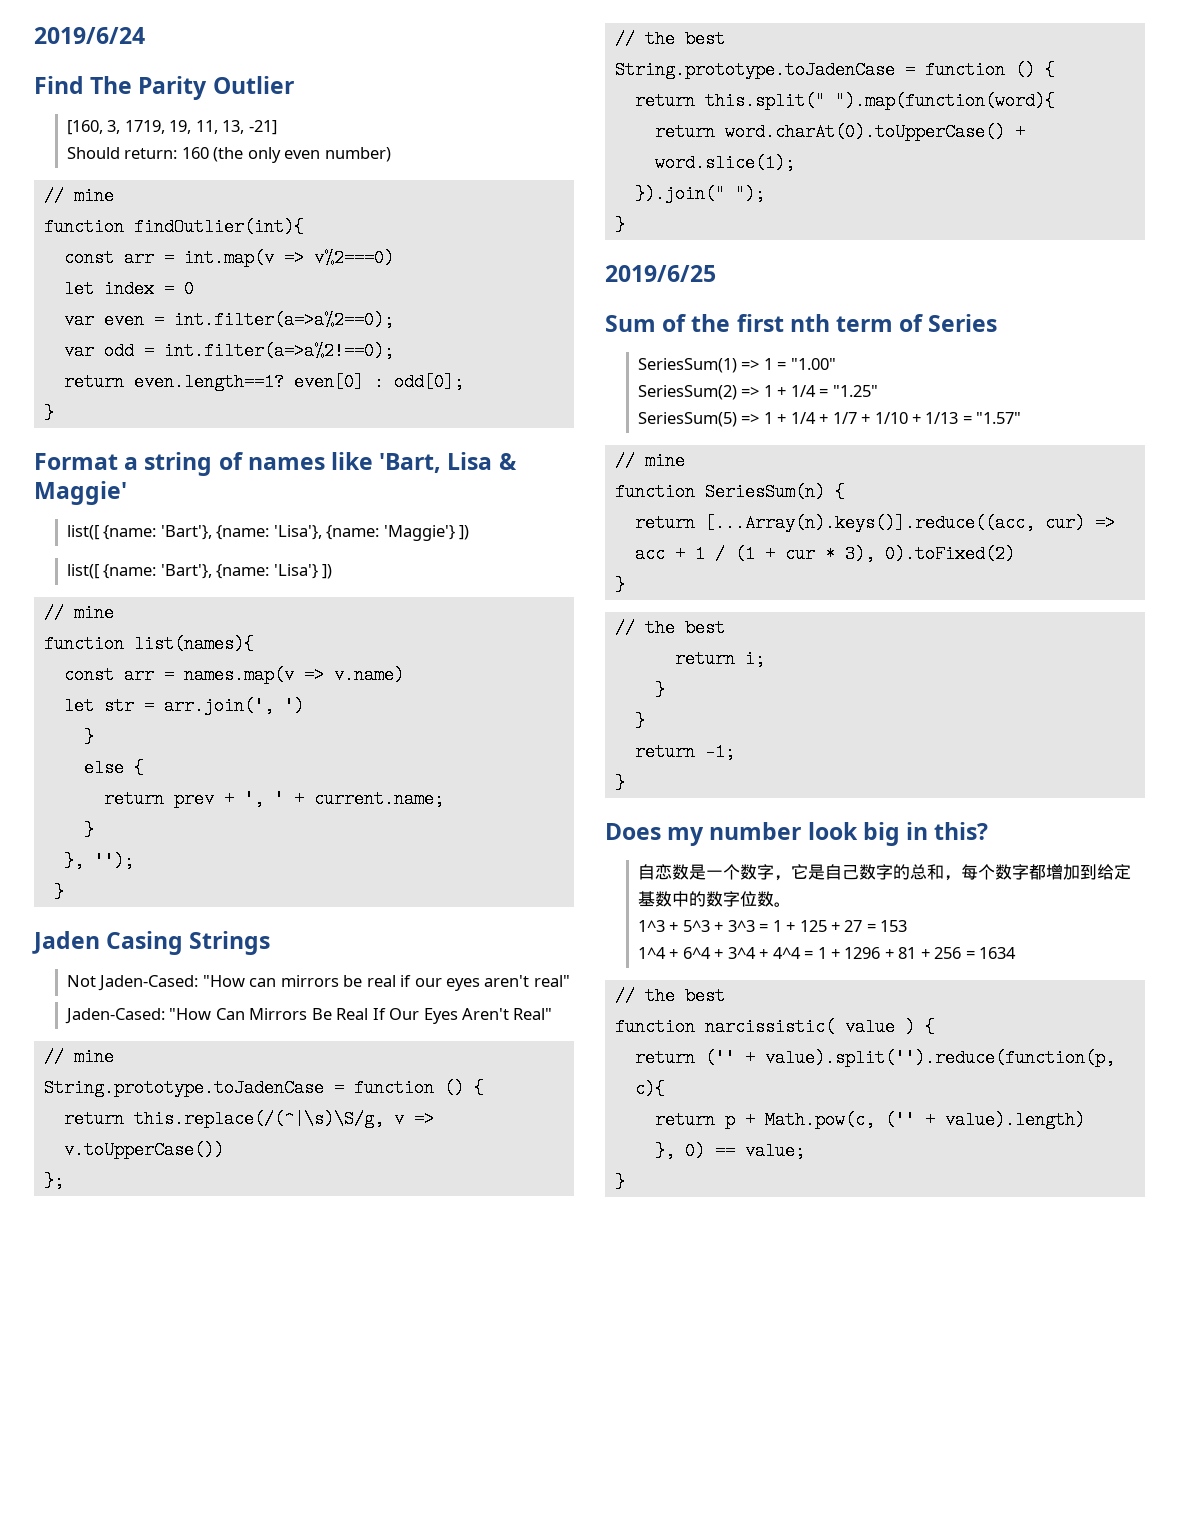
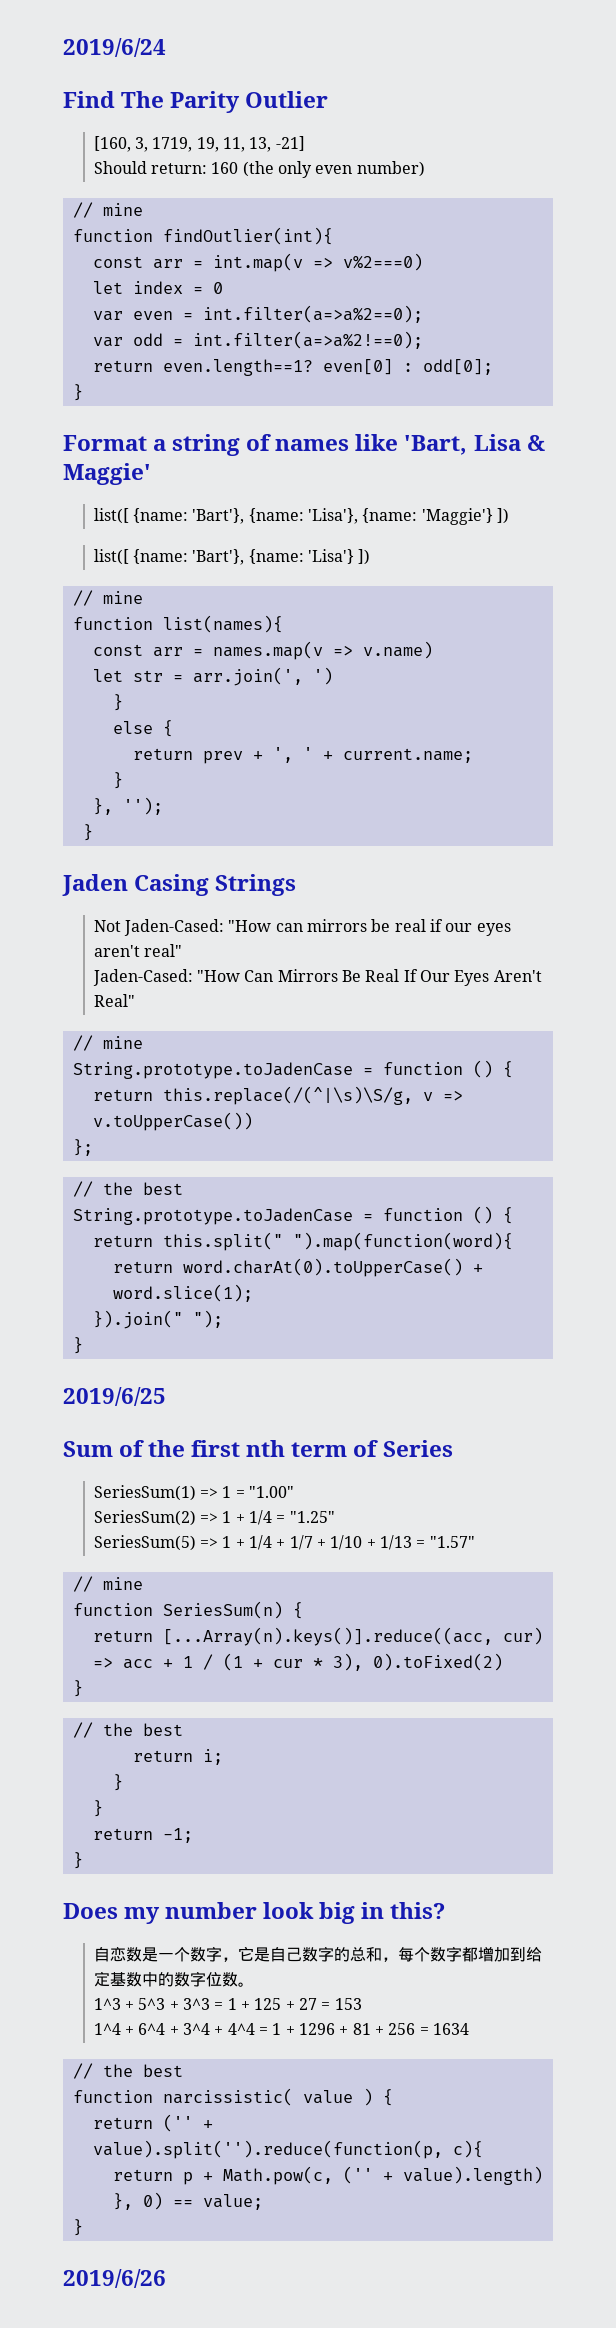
(625, 1182) none -> [63,2269,166,2288] // 2019/6/26

